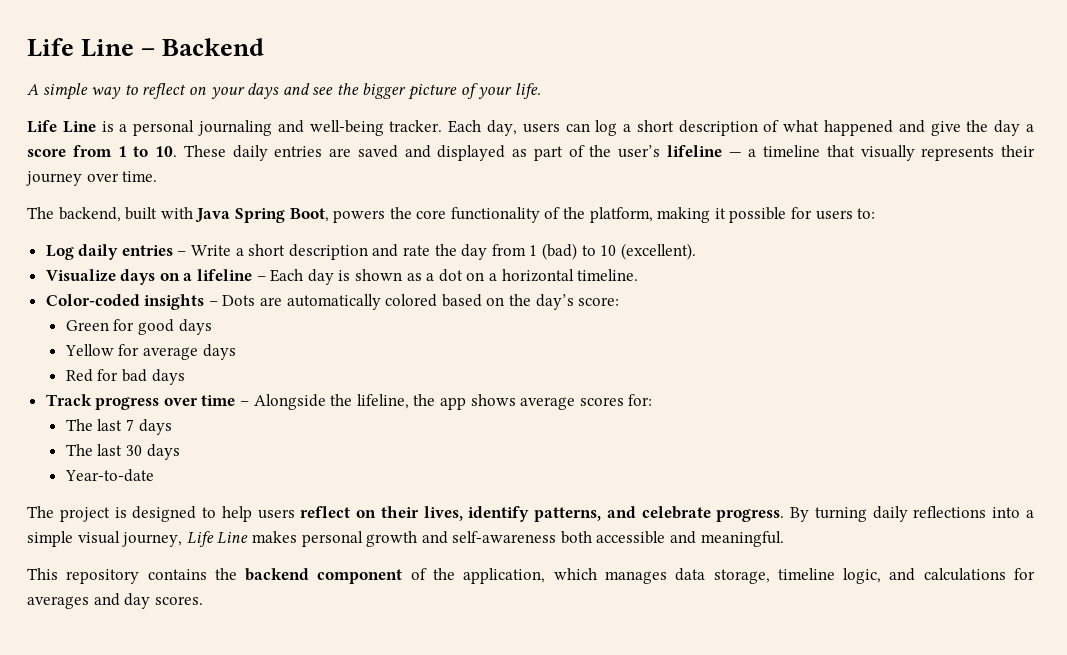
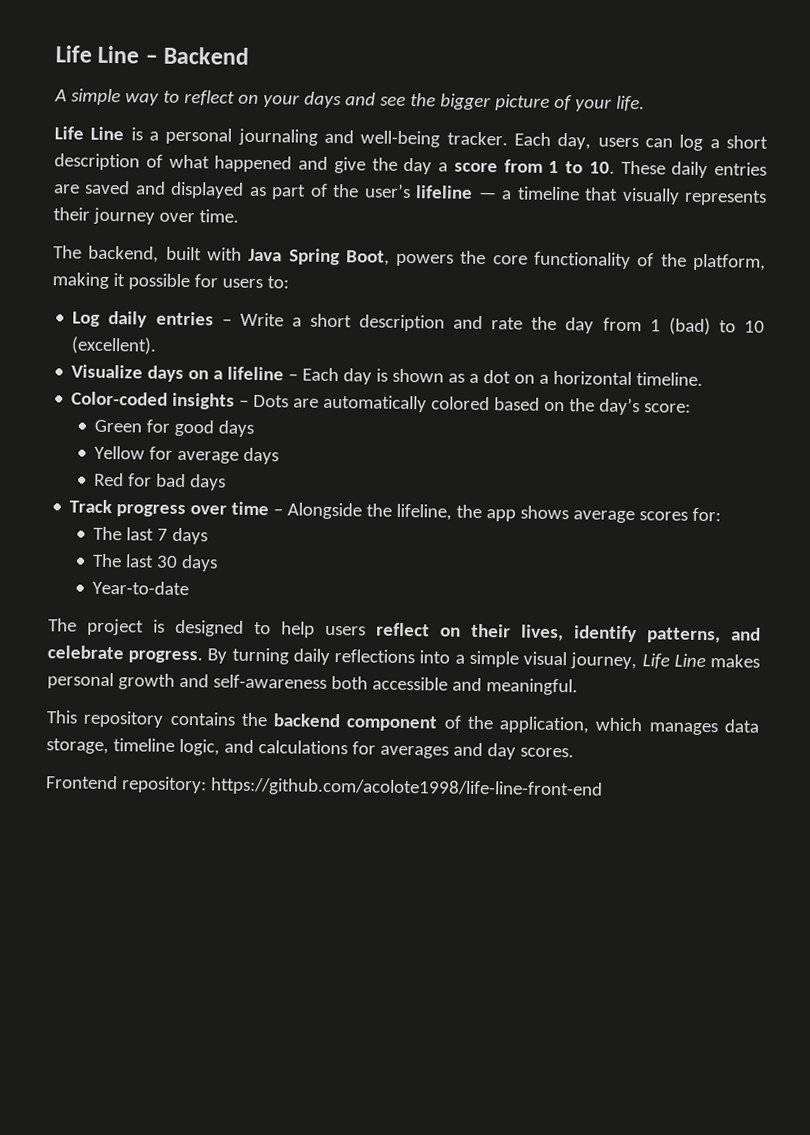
(203, 600) none -> [46,775,603,799] // Frontend repository: https://github.com/acolote1998/life-line-front-end

